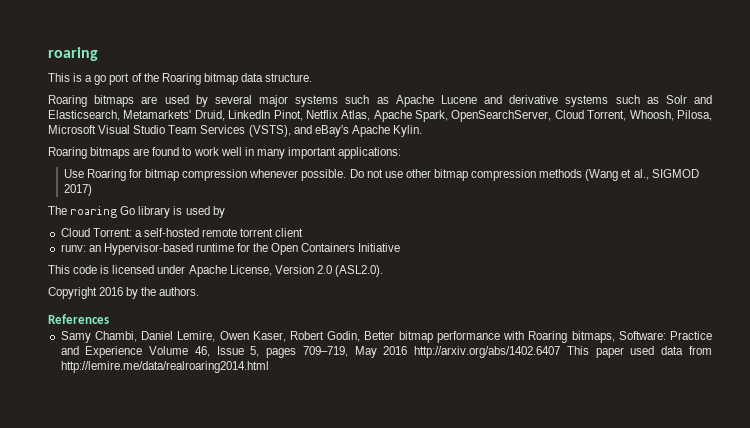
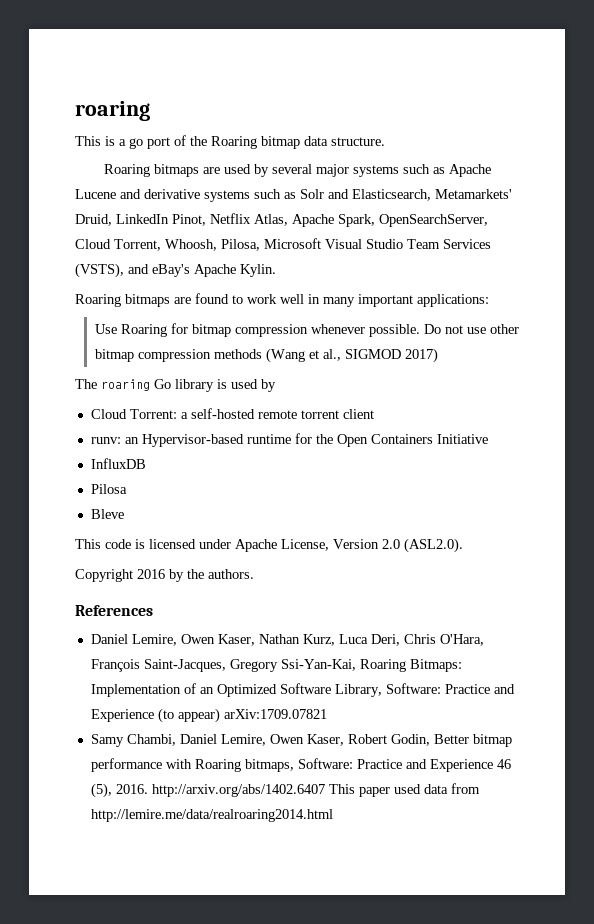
(401, 247) none -> [90,458,146,469] [90,484,127,494] [90,509,124,519] // InfluxDB // Pilosa // Bleve
(109, 319) none -> [90,634,484,646] [90,659,462,672] [90,683,515,697] [90,708,327,723] // Daniel Lemire, Owen Kaser, Nathan Kurz, Luca Deri, Chris O'Hara, François Saint-Jacques, Gregory Ssi-Yan-Kai, Roaring Bitmaps: Implementation of an Optimized Software Library, Software: Practice and Experience (to appear) arXiv:1709.07821
[149,346,408,358] Volume 46, Issue 5, pages 709–719, May 2016 -> [496,759,511,769] [90,783,148,798] 46 (5), 2016.

